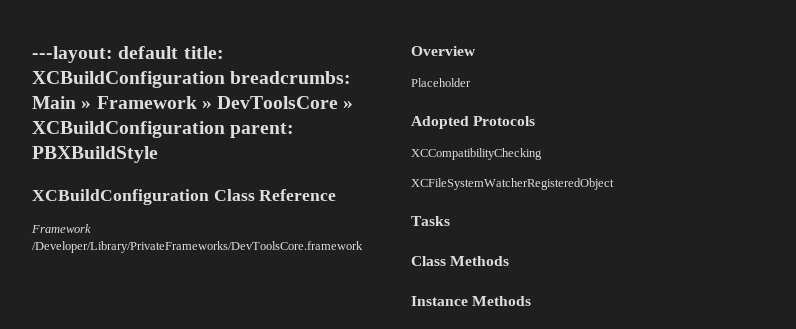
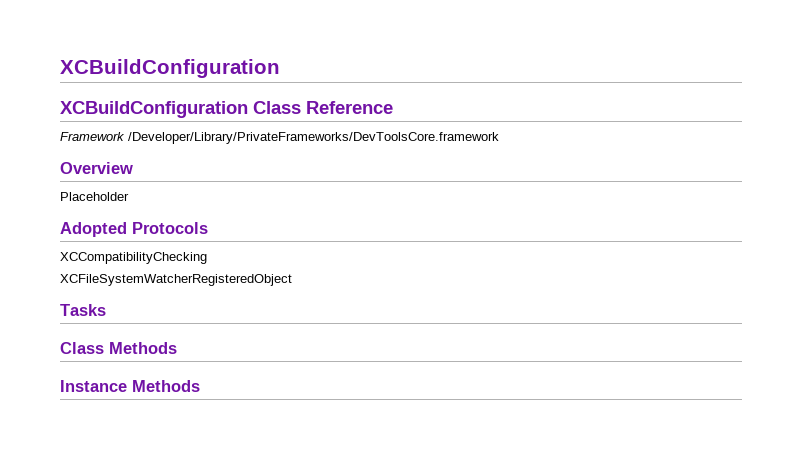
[32,46,224,63] [32,71,352,88] [32,96,354,109] [32,121,295,138] [32,146,158,163] ---layout: default title: XCBuildConfiguration breadcrumbs: Main » Framework » DevToolsCore » XCBuildConfiguration parent: PBXBuildStyle -> [60,59,280,78] XCBuildConfiguration

